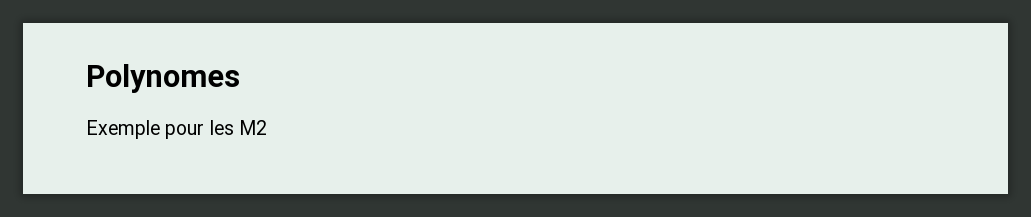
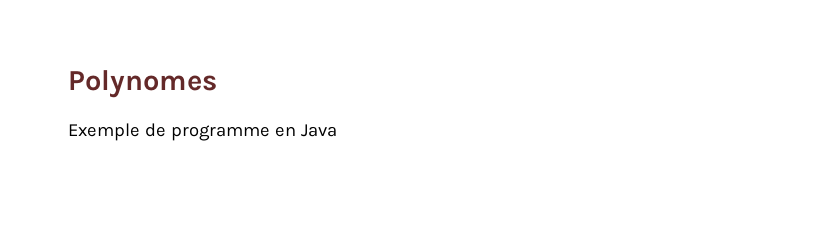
[165,120,267,139] pour les M2 -> [144,123,337,141] de programme en Java

